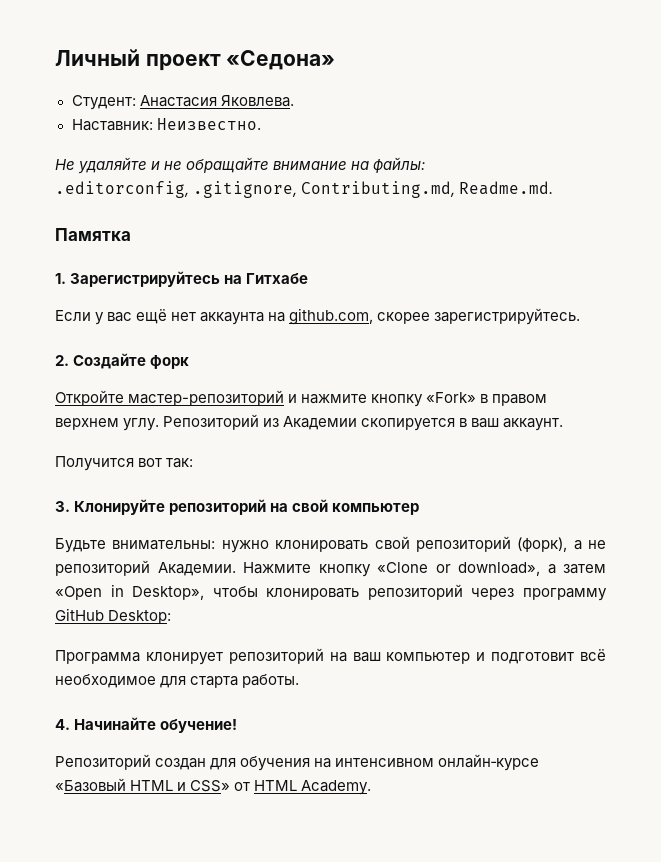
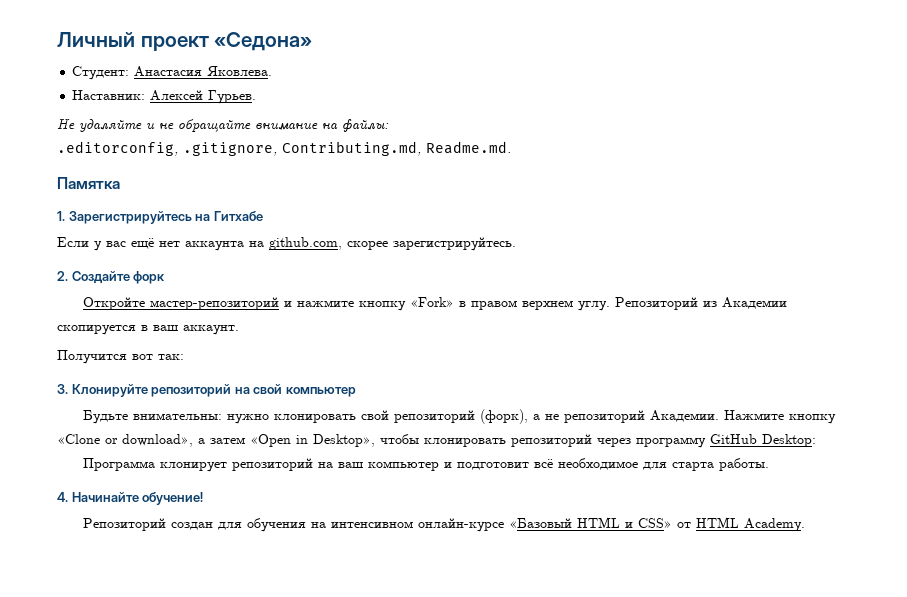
[156,118,261,130] Неизвестно. -> [150,90,257,104] Алексей Гурьев.

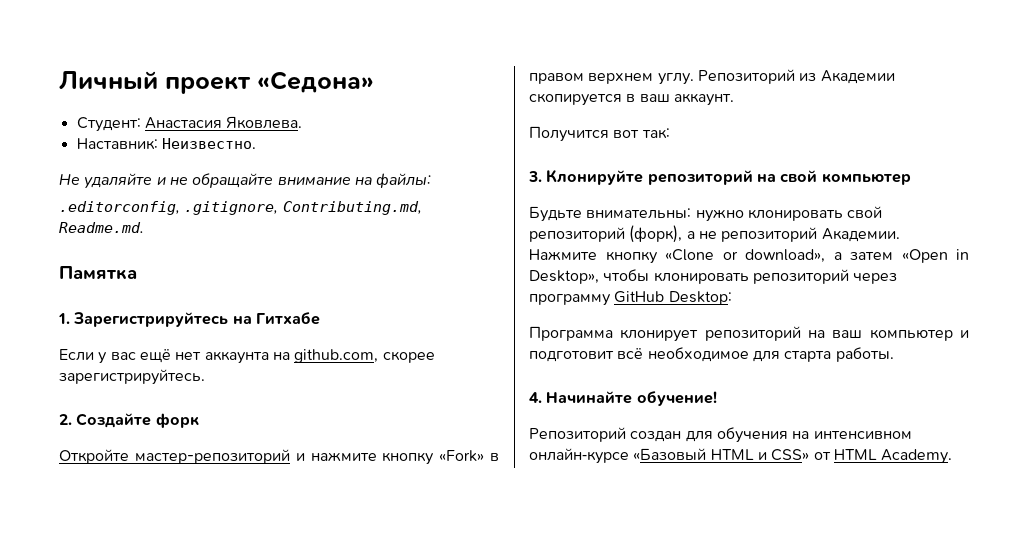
[150,90,257,104] Алексей Гурьев. -> [161,138,256,149] Неизвестно.

